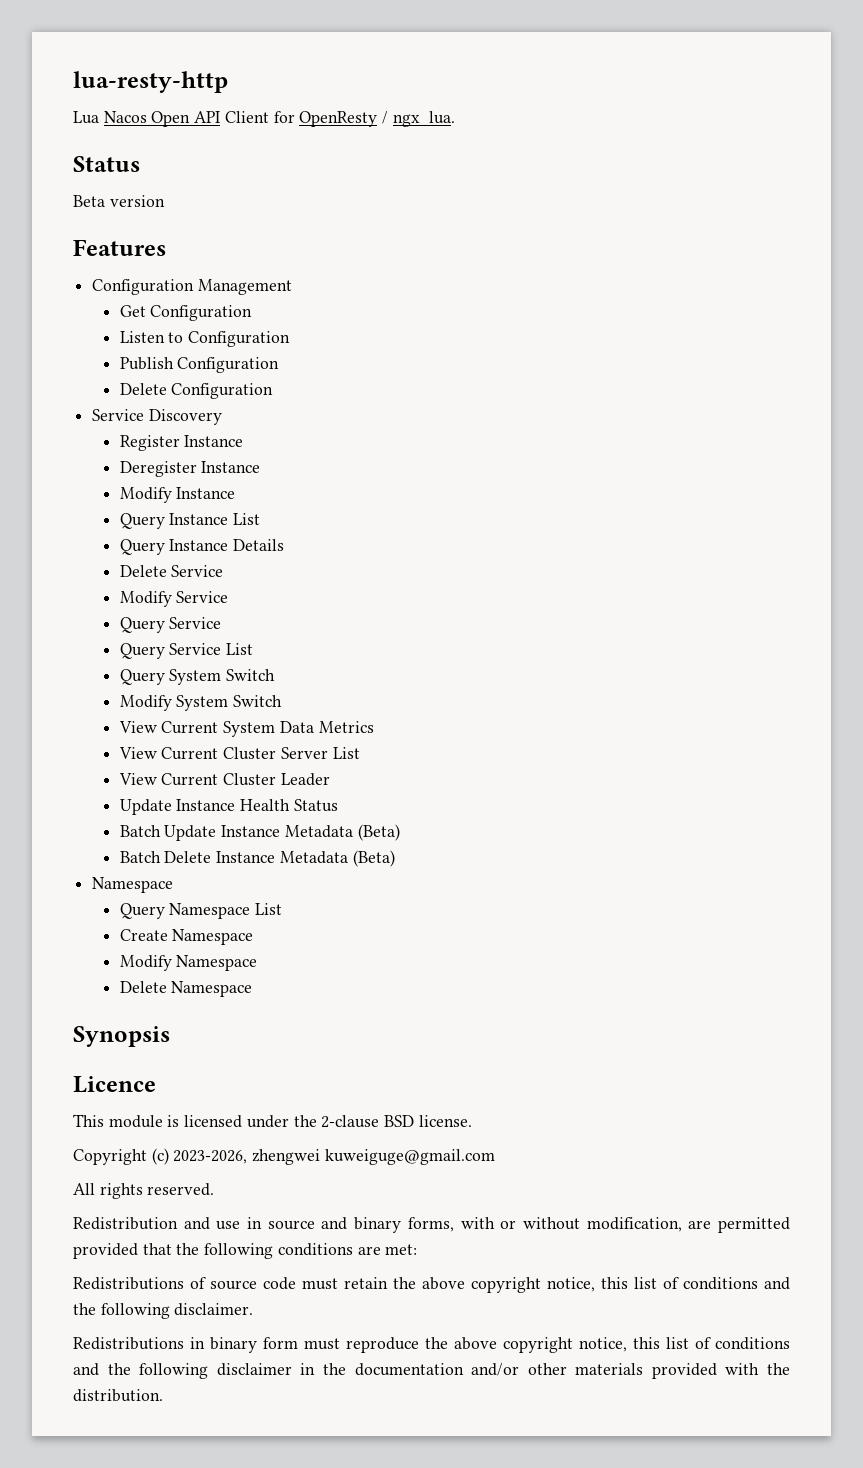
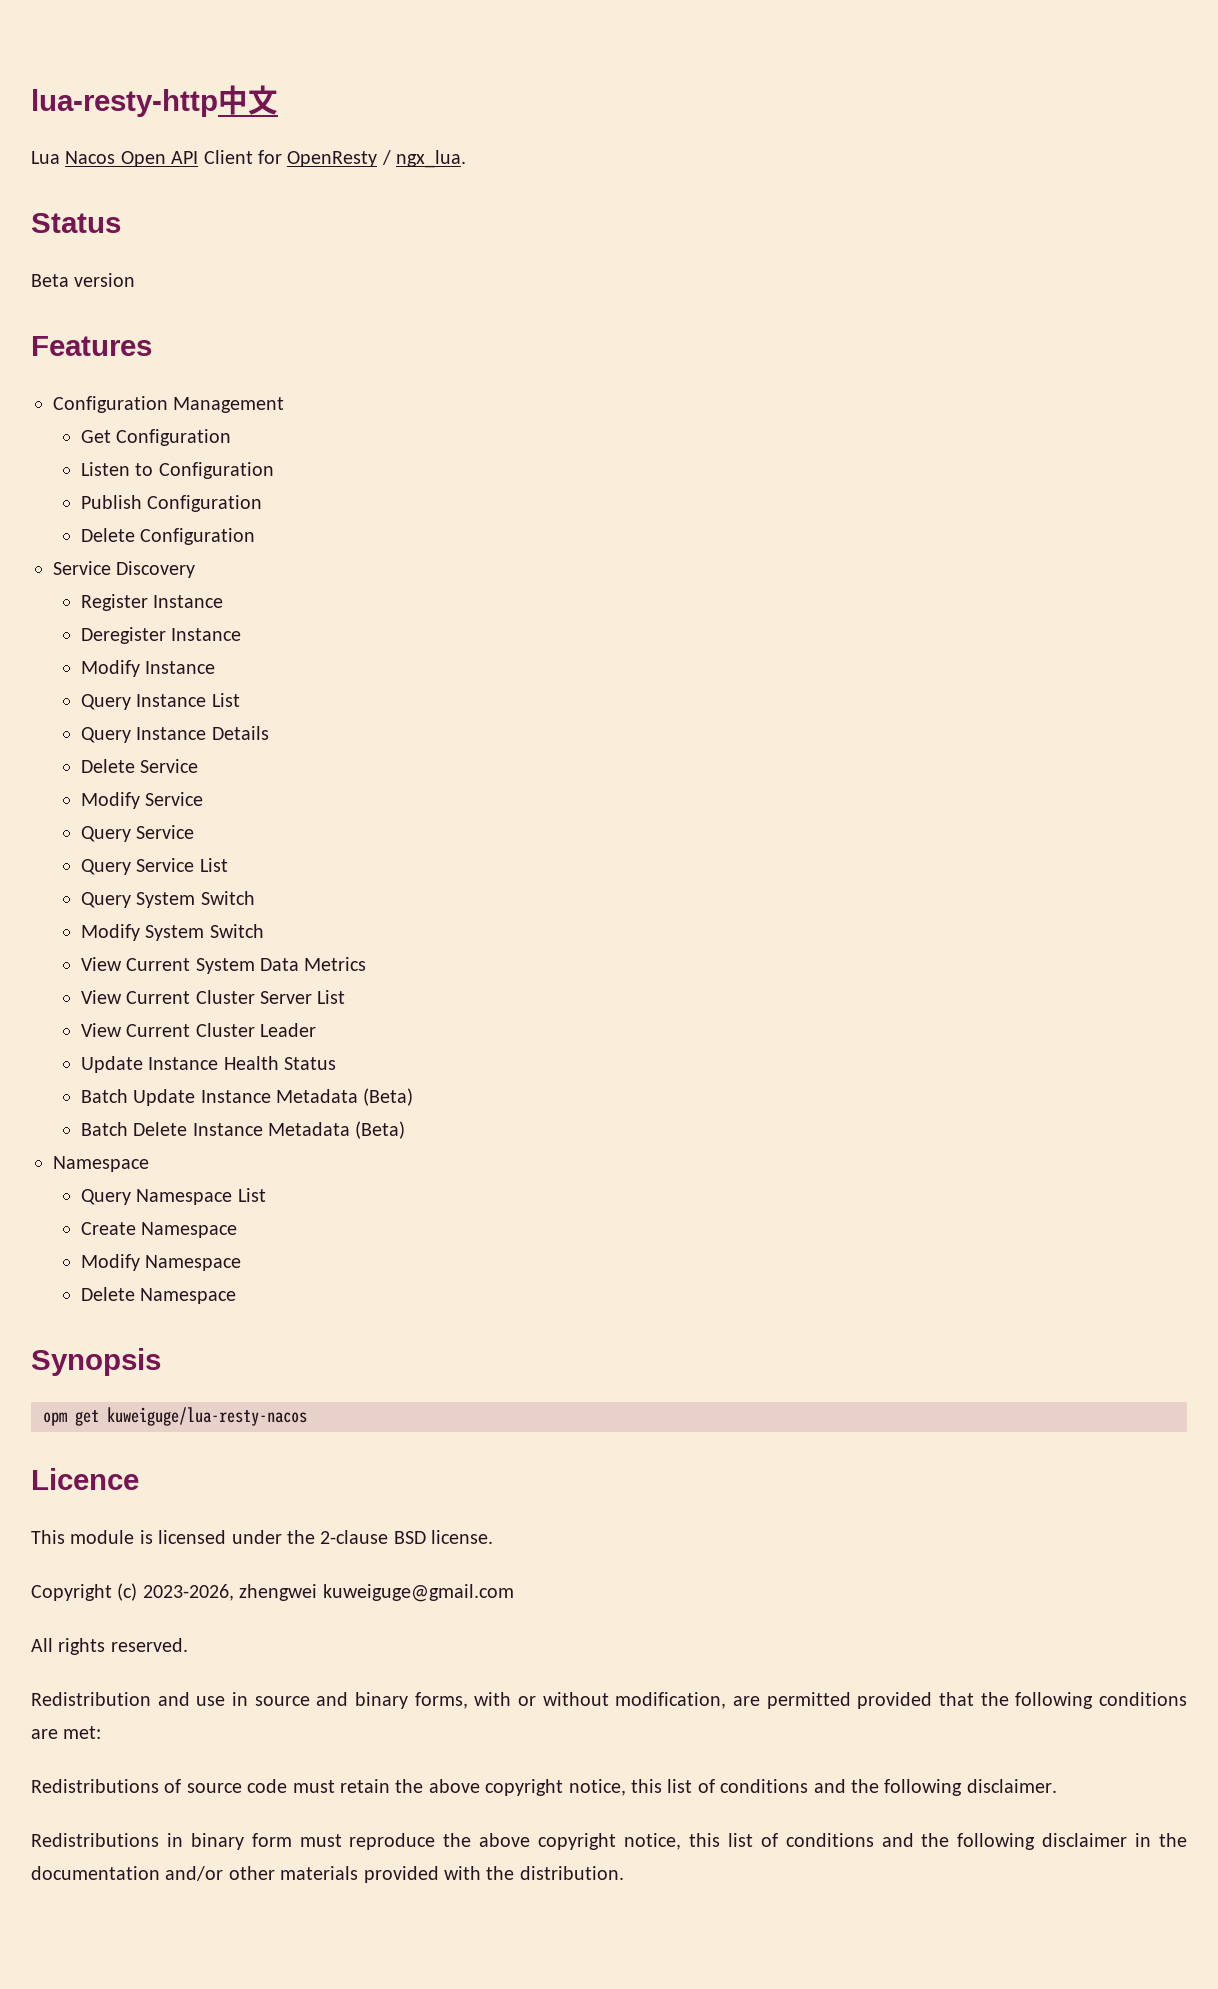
(228, 82) none -> [218,85,278,115] 中文
(170, 1036) none -> [43,1407,307,1426] // opm get kuweiguge/lua-resty-nacos

